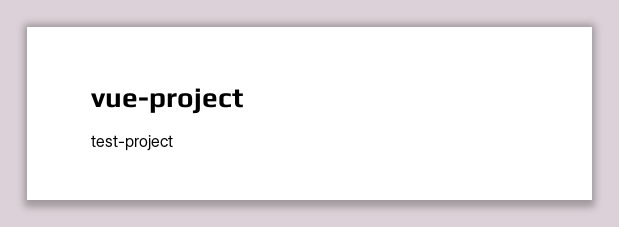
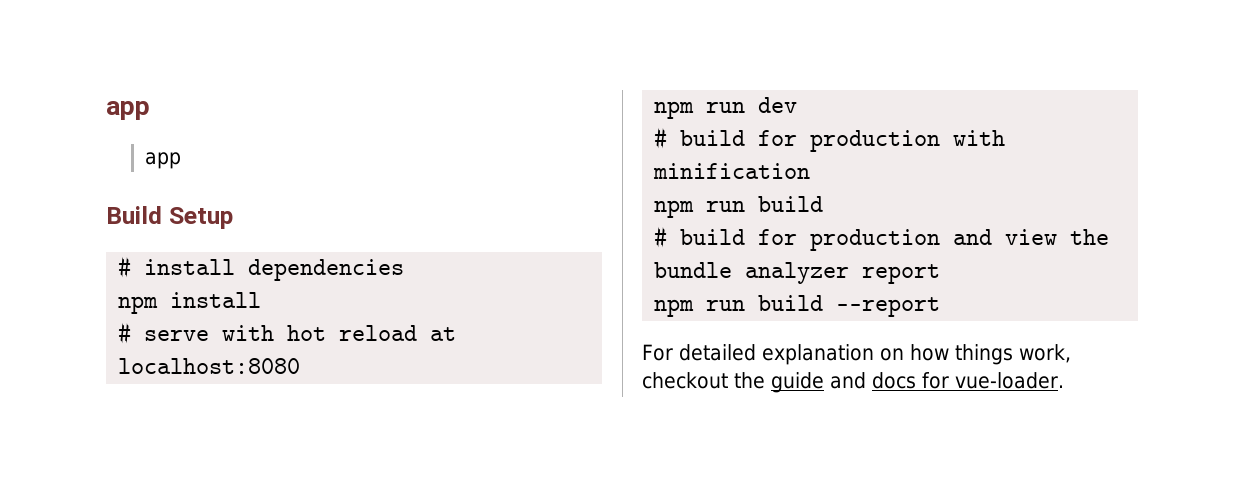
[91,88,243,114] [91,135,173,151] vue-project // test-project -> [106,101,150,120] [145,152,182,169] [106,206,233,229] [118,256,405,281] [118,292,262,314] [118,322,457,344] [118,358,301,374] [654,97,798,119] [654,127,1006,152] [653,163,811,179] [654,196,824,218] [654,226,1110,251] [654,262,941,284] [654,295,941,317] [642,344,1071,365] [642,372,1064,393] app // app // Build Setup // # install dependencies // npm install // # serve with hot reload at localhost:8080 // npm run dev // # build for production with minification // npm run build // # build for production and view the bundle analyzer report // npm run build --report // For detailed explanation on how things work, checkout the guide and docs for vue-loader.

